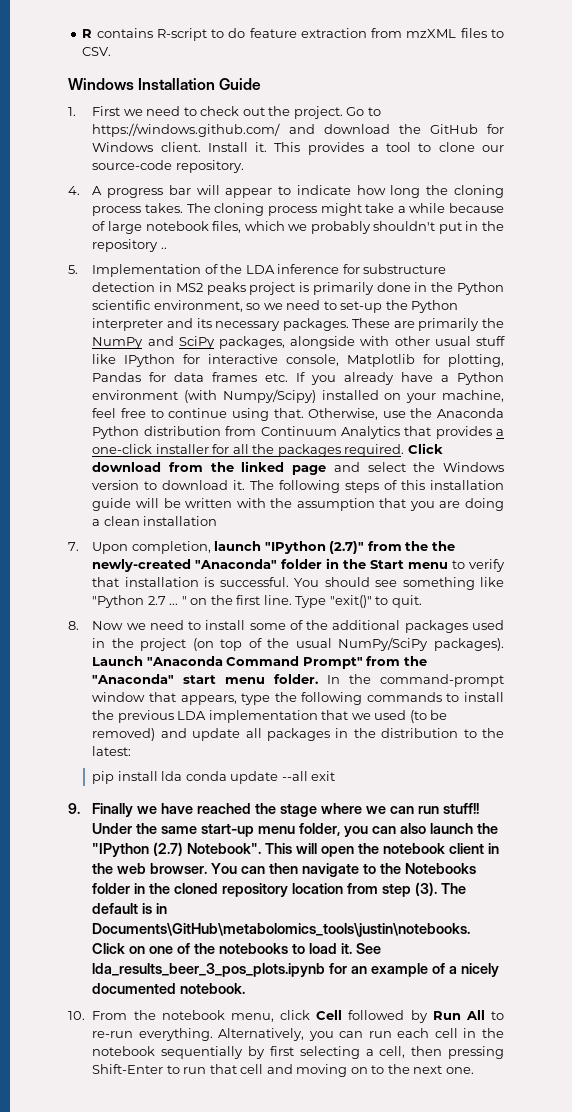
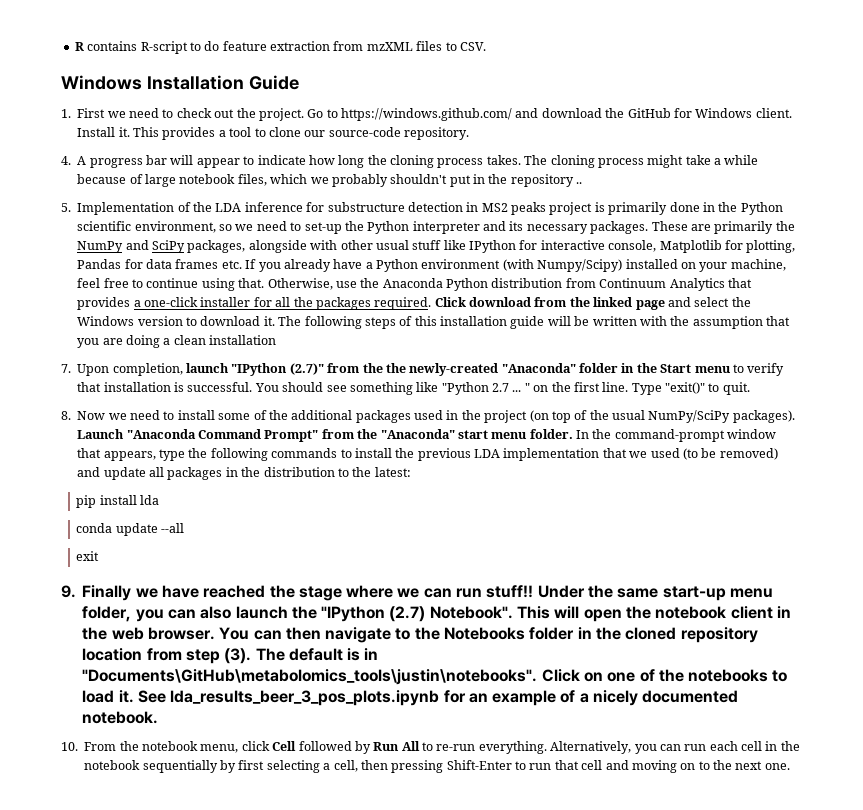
(183, 776) none -> (160, 500) //
(308, 776) none -> (185, 528) //
[92,923,471,937] Documents\GitHub\metabolomics_tools\justin\notebooks. -> [82,669,538,685] "Documents\GitHub\metabolomics_tools\justin\notebooks".

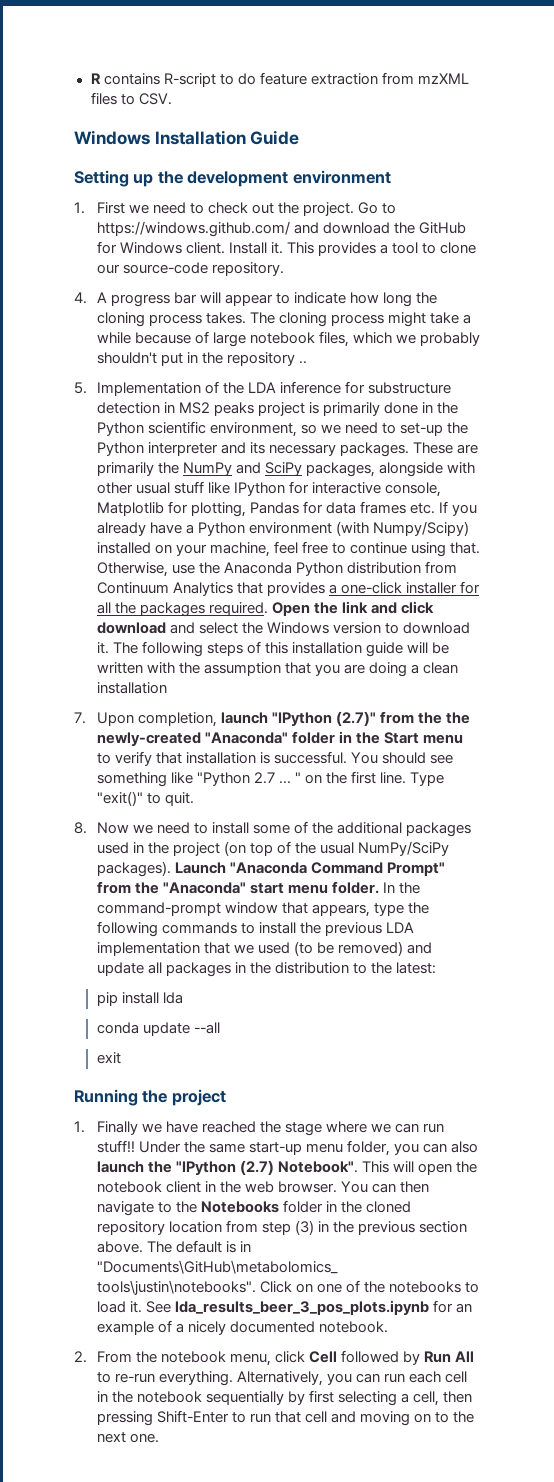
(299, 82) none -> [74,170,391,187] // Setting up the development environment
[434,297,665,310] Click download from the linked page -> [271,601,434,616] [96,622,166,634] Open the link and click download
[61,585,76,598] 9. -> [74,1089,226,1106] [74,1121,85,1133] Running the project // 1.
[224,648,252,664] (3). -> [294,1220,467,1235] [96,1241,143,1253] (3) in the previous section above.
[61,742,78,751] 10. -> [74,1351,87,1363] 2.

